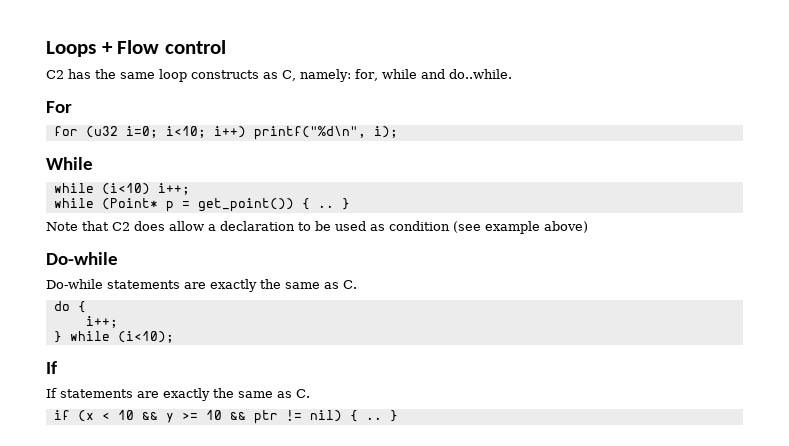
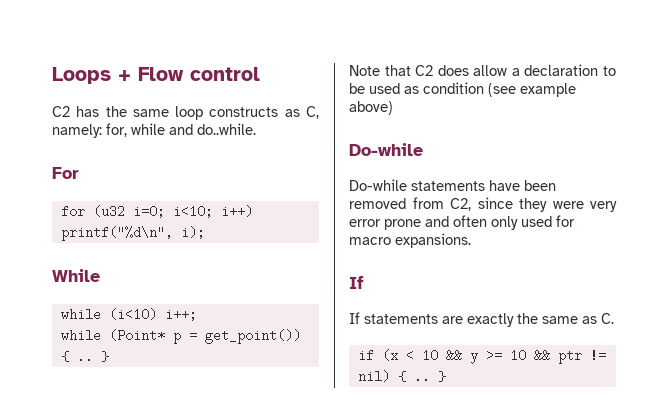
[184,279,357,292] [53,301,86,313] [85,316,118,328] [53,331,174,343] are exactly the same as C. // do { // i++; // } while (i<10); -> [489,180,556,191] [349,197,617,212] [349,215,575,230] [349,233,471,248] have been removed from C2, since they were very error prone and often only used for macro expansions.

